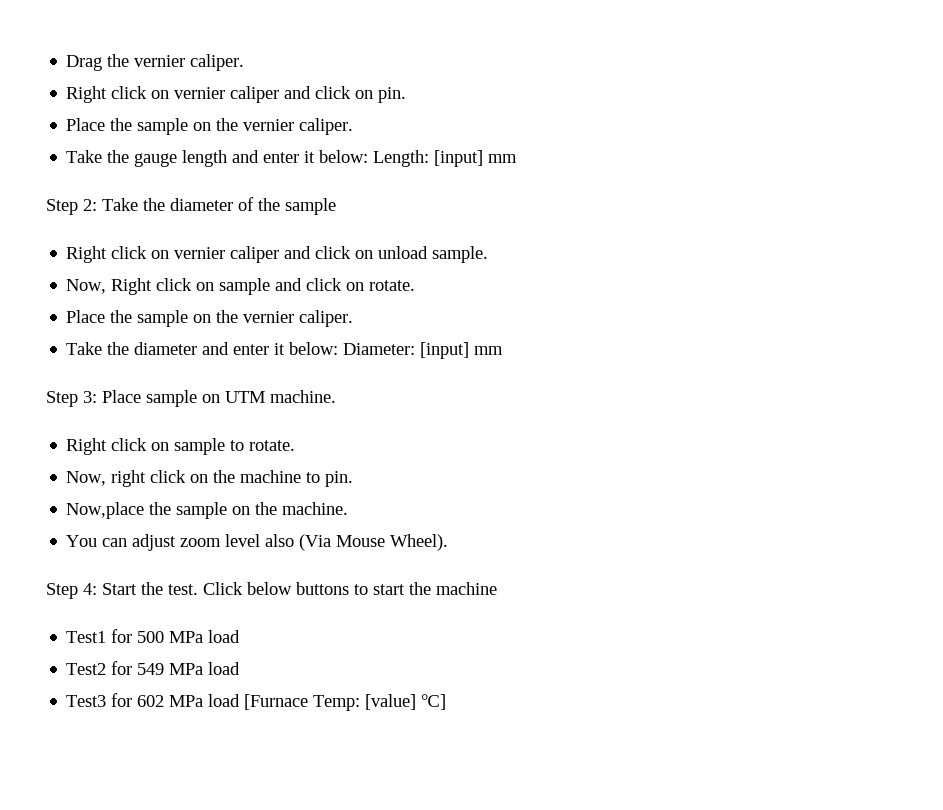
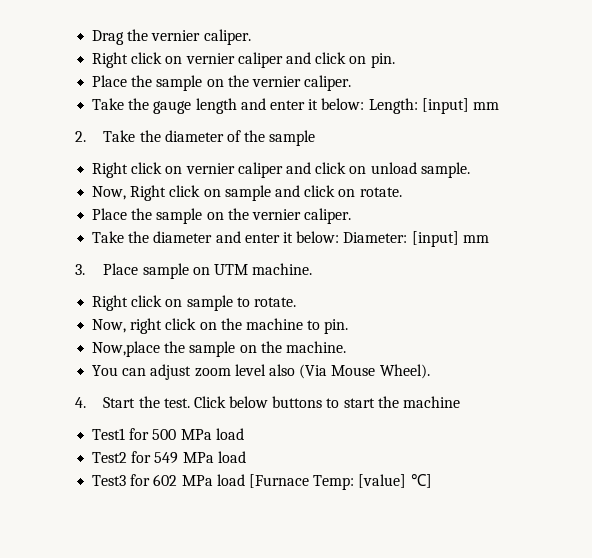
[46,199,97,215] Step 2: -> [75,131,86,142] 2.
[46,391,97,407] Step 3: -> [75,264,85,275] 3.
[46,583,97,599] Step 4: -> [75,397,86,408] 4.

